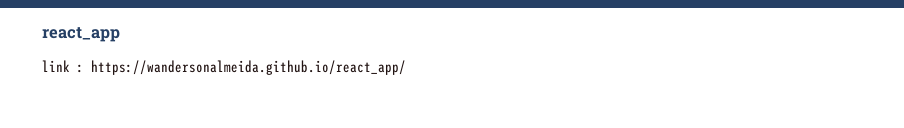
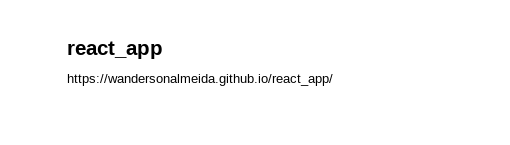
[42,60,84,73] link : -> (163, 50) none

